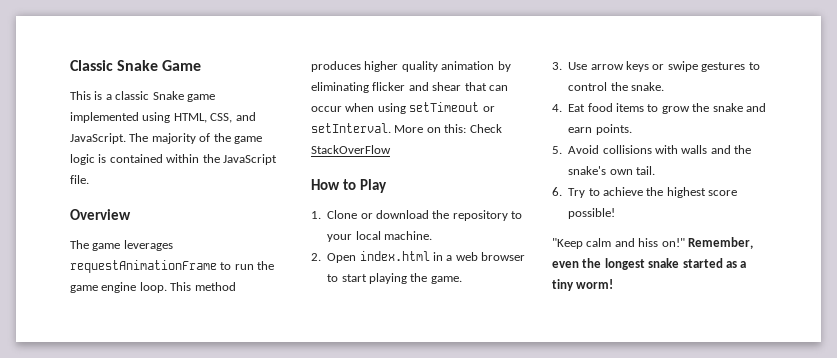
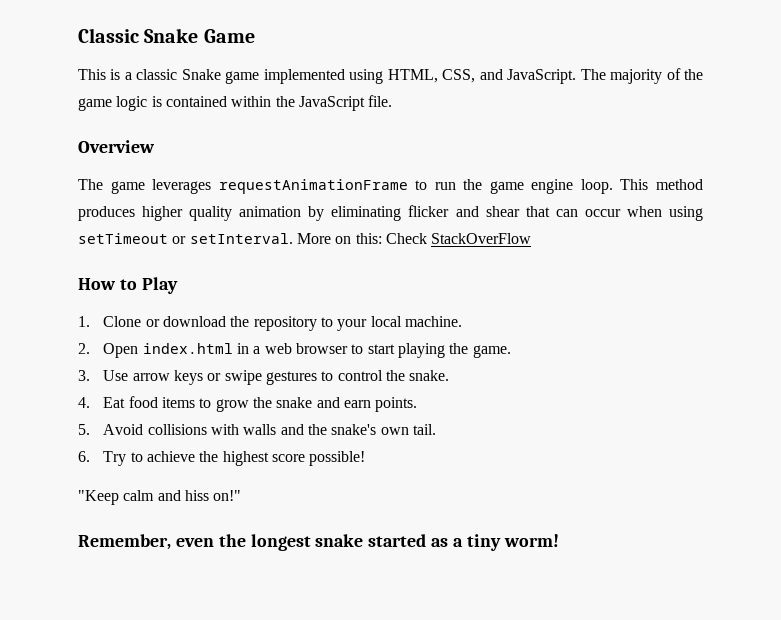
(685, 242) none -> (242, 495) //

